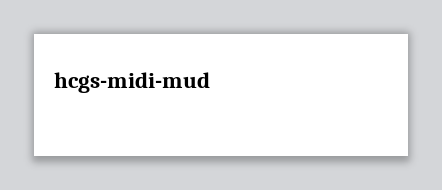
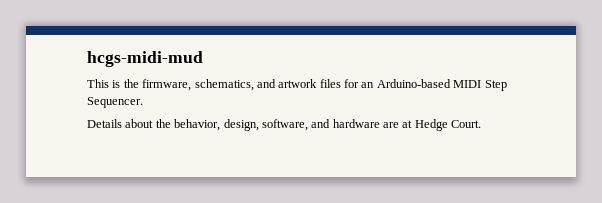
(210, 82) none -> [87,79,507,91] [87,97,143,108] [87,119,482,131] // This is the firmware, schematics, and artwork files for an Arduino-based MIDI Step Sequencer. // Details about the behavior, design, software, and hardware are at Hedge Court.

